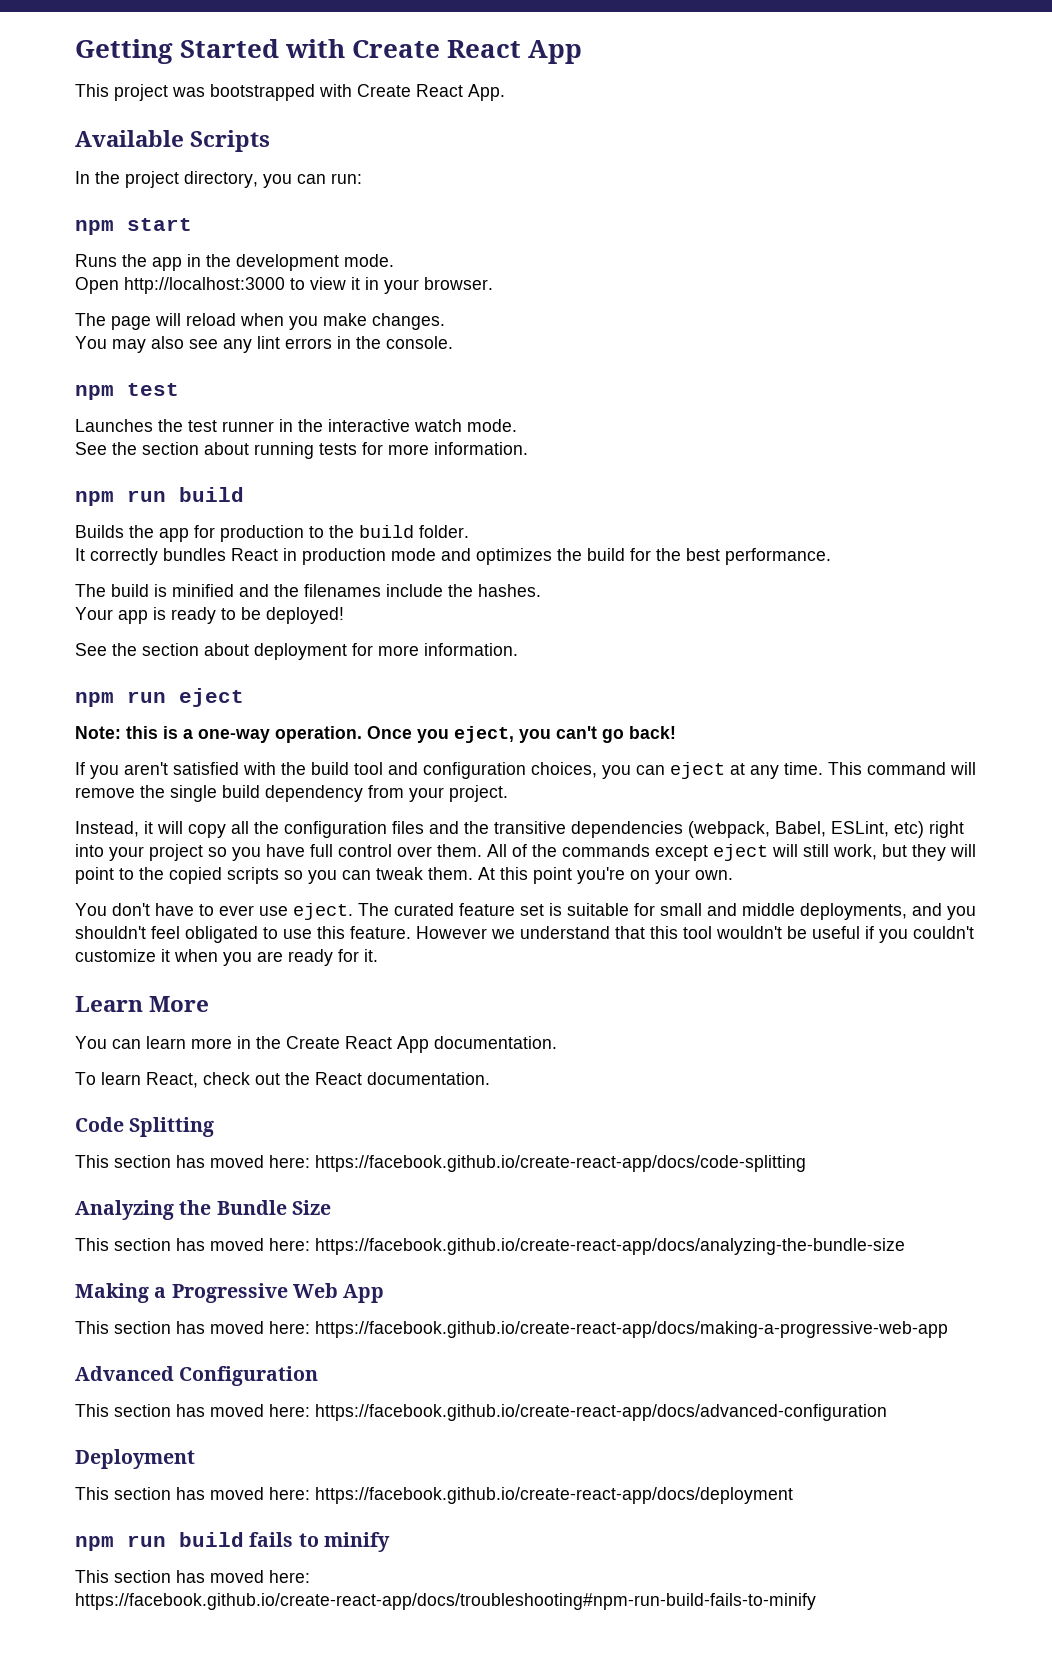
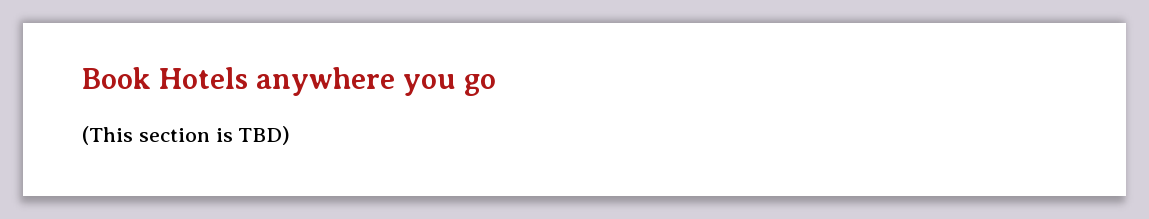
[75,39,583,64] [75,84,505,101] [75,130,271,152] [75,171,362,188] [75,218,192,235] [75,254,394,271] [75,277,493,294] [75,313,445,330] [75,336,453,353] [75,383,179,400] [75,419,517,432] [75,442,528,459] [75,487,244,506] [75,525,469,542] [75,548,831,565] [75,584,541,597] [75,607,344,624] [75,643,518,660] [75,688,244,707] [75,726,676,743] [75,762,976,779] [75,785,508,802] [75,821,964,838] [75,844,976,861] [75,867,733,884] [75,903,976,920] [75,926,974,943] [75,949,378,966] [75,996,210,1012] [75,1036,557,1053] [75,1072,490,1088] [75,1117,215,1137] [75,1155,806,1172] [75,1200,331,1220] [75,1238,905,1255] [75,1283,385,1303] [75,1321,948,1338] [75,1366,319,1386] [75,1404,887,1421] [75,1449,195,1469] [75,1487,793,1504] [75,1532,390,1552] [75,1570,310,1583] [75,1593,816,1610] Getting Started with Create React App // This project was bootstrapped with Create React App. // Available Scripts // In the project directory, you can run: // npm start // Runs the app in the development mode. // Open http://localhost:3000 to view it in your browser. // The page will reload when you make changes. // You may also see any lint errors in the console. // npm test // Launches the test runner in the interactive watch mode. // See the section about running tests for more information. // npm run build // Builds the app for production to the build folder. // It correctly bundles React in production mode and optimizes the build for the best performance. // The build is minified and the filenames include the hashes. // Your app is ready to be deployed! // See the section about deployment for more information. // npm run eject // Note: this is a one-way operation. Once you eject, you can't go back! // If you aren't satisfied with the build tool and configuration choices, you can eject at any time. This command will remove the single build dependency from your project. // Instead, it will copy all the configuration files and the transitive dependencies (webpack, Babel, ESLint, etc) right into your project so you have full control over them. All of the commands except eject will still work, but they will point to the copied scripts so you can tweak them. At this point you're on your own. // You don't have to ever use eject. The curated feature set is suitable for small and middle deployments, and you shouldn't feel obligated to use this feature. However we understand that this tool wouldn't be useful if you couldn't customize it when you are ready for it. // Learn More // You can learn more in the Create React App documentation. // To learn React, check out the React documentation. // Code Splitting // This section has moved here: https://facebook.github.io/create-react-app/docs/code-splitting // Analyzing the Bundle Size // This section has moved here: https://facebook.github.io/create-react-app/docs/analyzing-the-bundle-size // Making a Progressive Web App // This section has moved here: https://facebook.github.io/create-react-app/docs/making-a-progressive-web-app // Advanced Configuration // This section has moved here: https://facebook.github.io/create-react-app/docs/advanced-configuration // Deployment // This section has moved here: https://facebook.github.io/create-react-app/docs/deployment // npm run build fails to minify // This section has moved here: https://facebook.github.io/create-react-app/docs/troubleshooting#npm-run-build-fails-to-minify -> [82,67,497,96] [82,126,291,145] Book Hotels anywhere you go // (This section is TBD)

